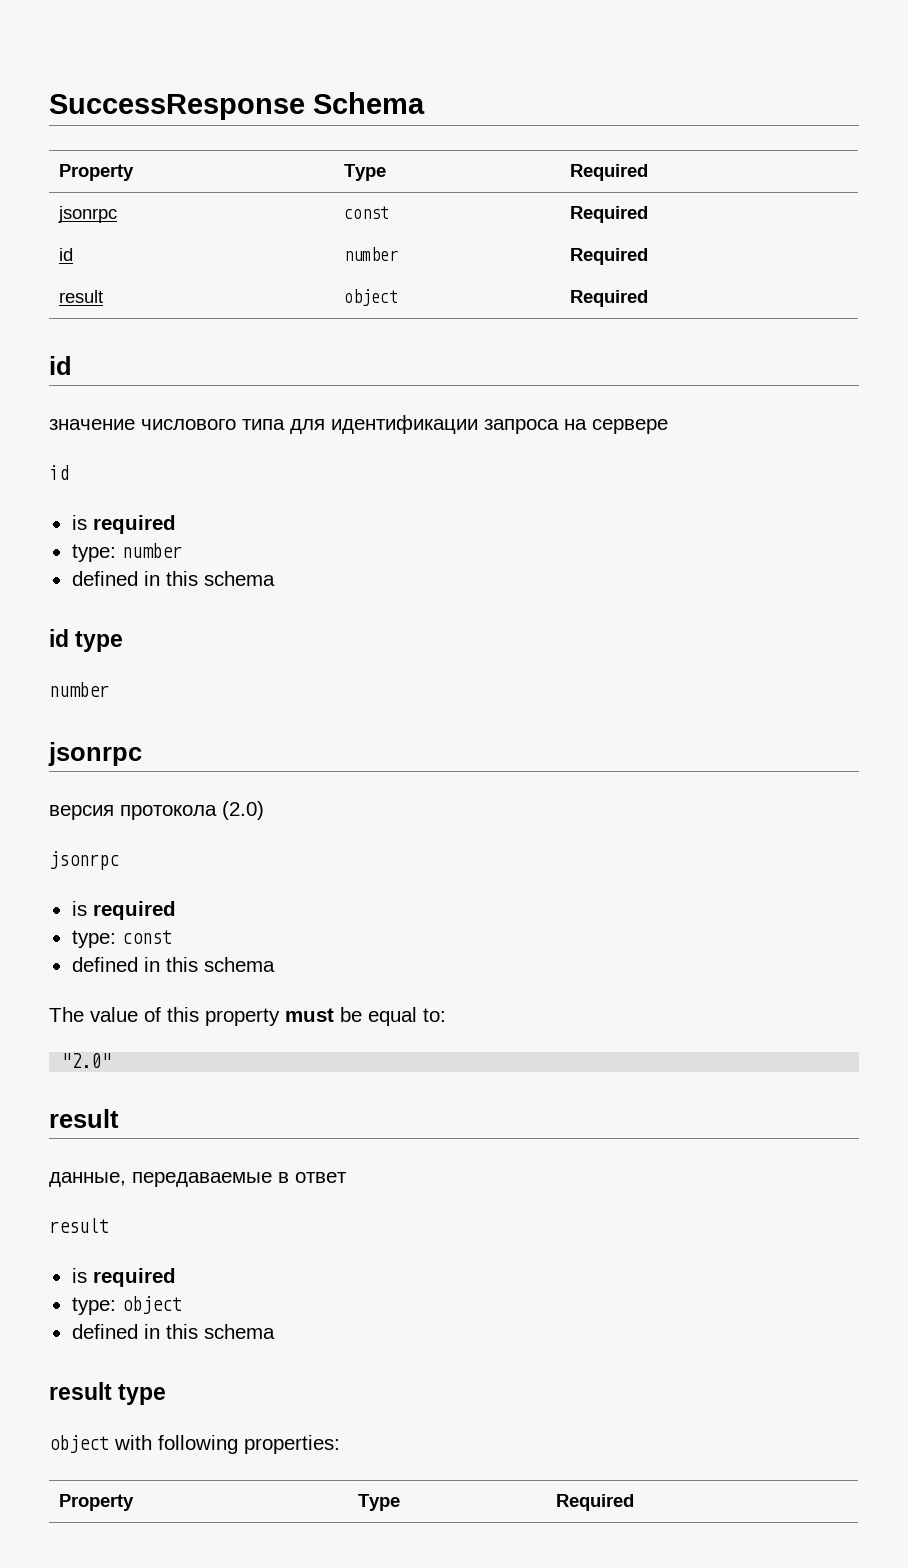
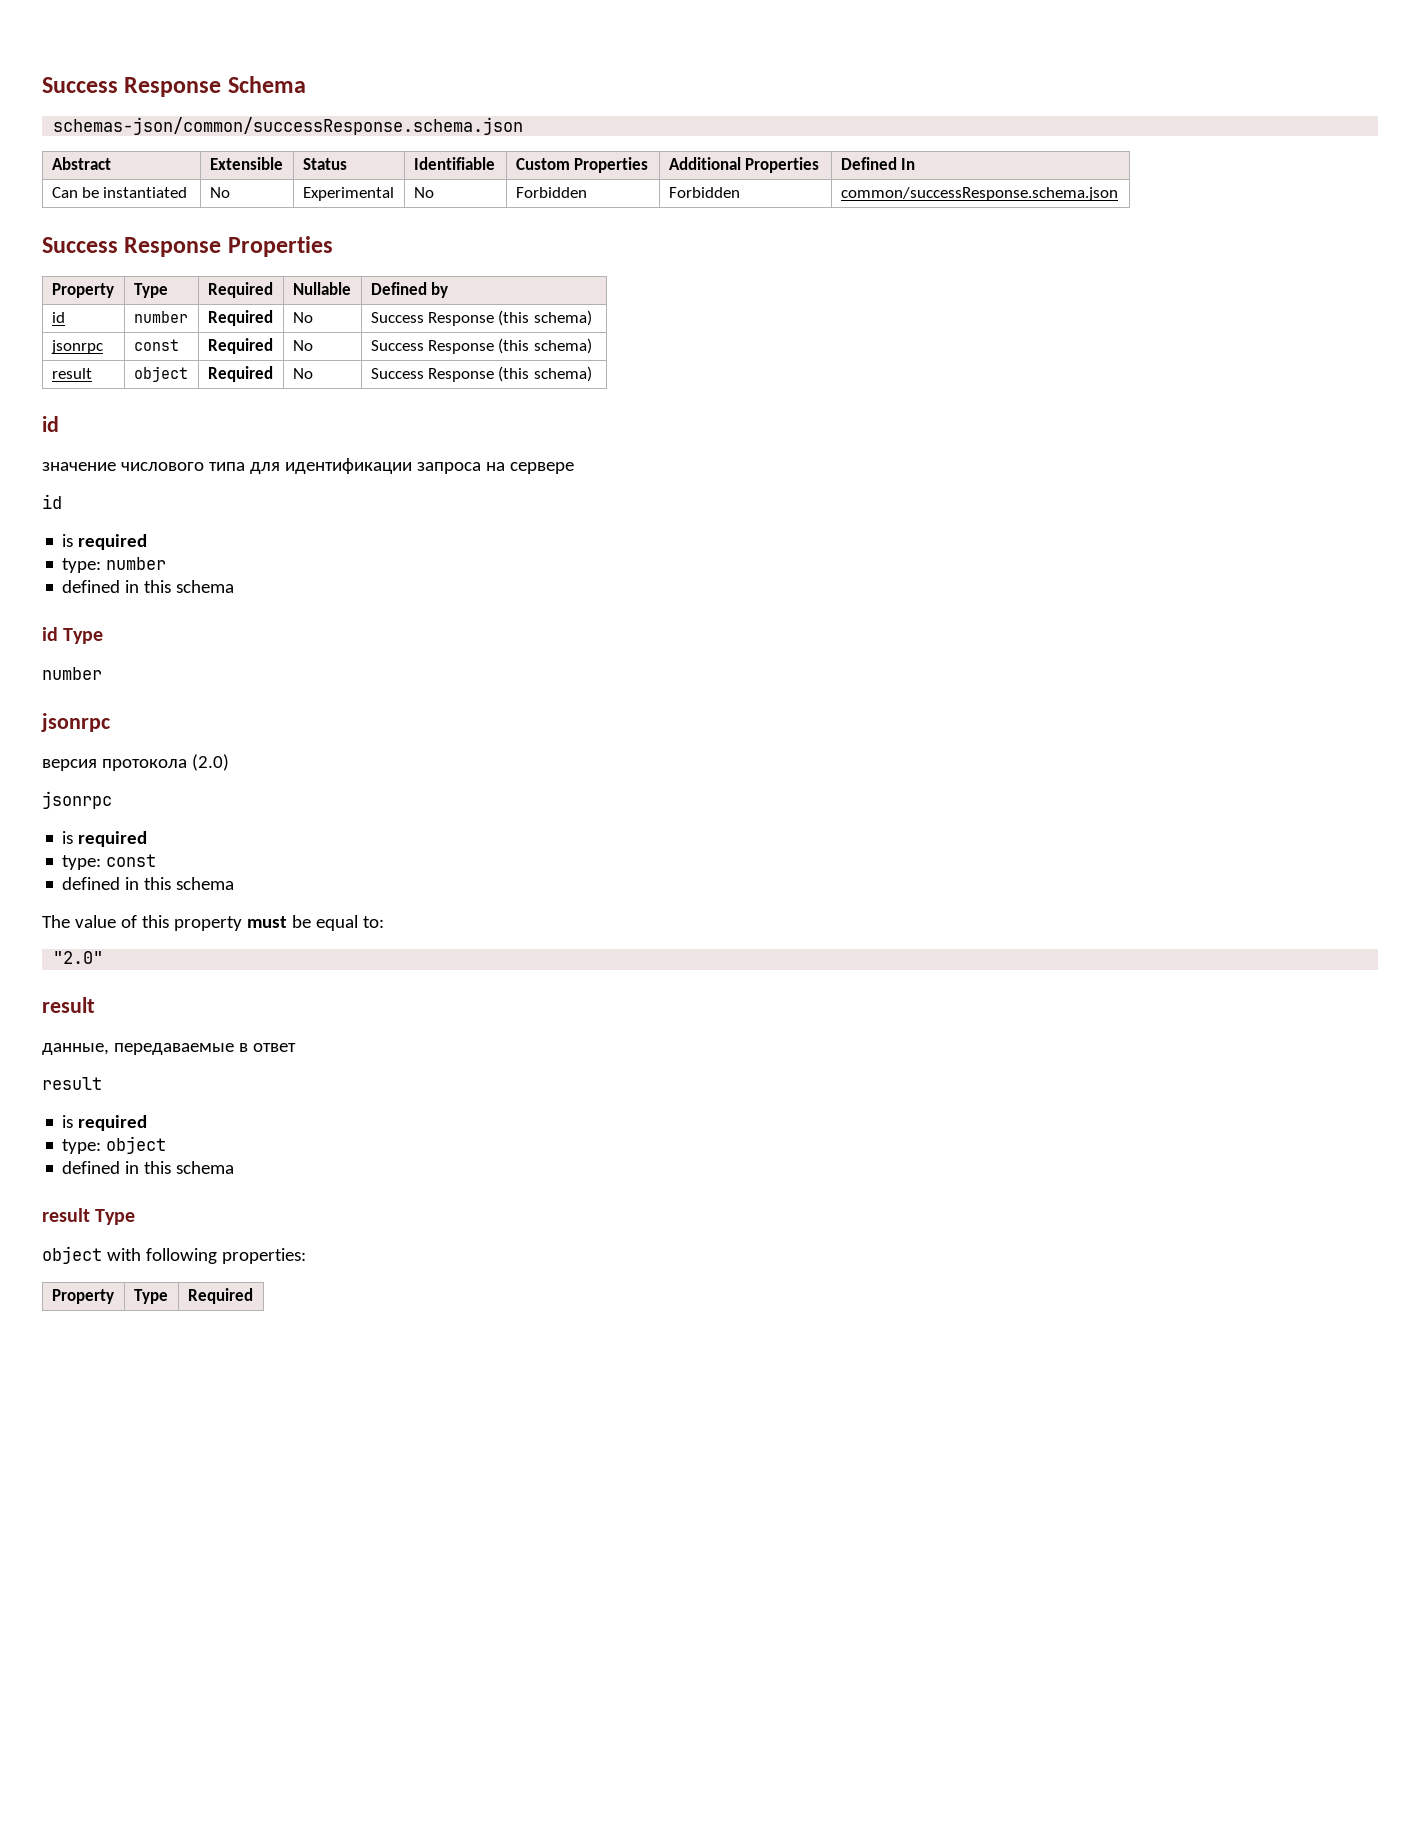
[49,94,305,120] SuccessResponse -> [42,77,222,97] Success Response
[58,164,134,181] [343,164,386,181] [569,164,648,181] [57,206,117,223] [343,206,389,219] [569,206,648,223] [58,248,73,261] [343,247,398,261] [569,248,648,265] [58,290,103,303] [343,289,398,306] [569,290,648,307] // Property | Type | Required // jsonrpc | const | Required // id | number | Required // result | object | Required -> [53,117,524,135] [51,157,111,170] [209,157,283,170] [302,158,347,170] [413,157,495,170] [515,157,649,173] [668,157,820,173] [840,157,916,170] [51,187,188,198] [209,187,230,198] [302,187,394,201] [413,187,434,198] [515,187,587,198] [668,187,740,198] [840,187,1118,201] [42,236,333,257] [51,283,114,298] [133,283,168,298] [207,282,273,298] [292,282,351,295] [370,282,449,298] [51,312,65,323] [133,311,188,323] [207,310,273,326] [292,312,313,323] [370,310,592,326] [50,340,103,354] [133,339,179,351] [207,338,273,354] [292,340,313,351] [370,338,592,354] [51,368,92,379] [133,366,188,382] [207,366,273,382] [292,368,313,379] [370,366,592,382] // schemas-json/common/successResponse.schema.json // Abstract | Extensible | Status | Identifiable | Custom Properties | Additional Properties | Defined In // Can be instantiated | No | Experimental | No | Forbidden | Forbidden | common/successResponse.schema.json // Success Response Properties // Property | Type | Required | Nullable | Defined by // id | number | Required | No | Success Response (this schema) // jsonrpc | const | Required | No | Success Response (this schema) // result | object | Required | No | Success Response (this schema)
[75,631,124,652] type -> [63,628,104,644] Type
[118,1384,167,1405] type -> [95,1209,136,1225] Type

